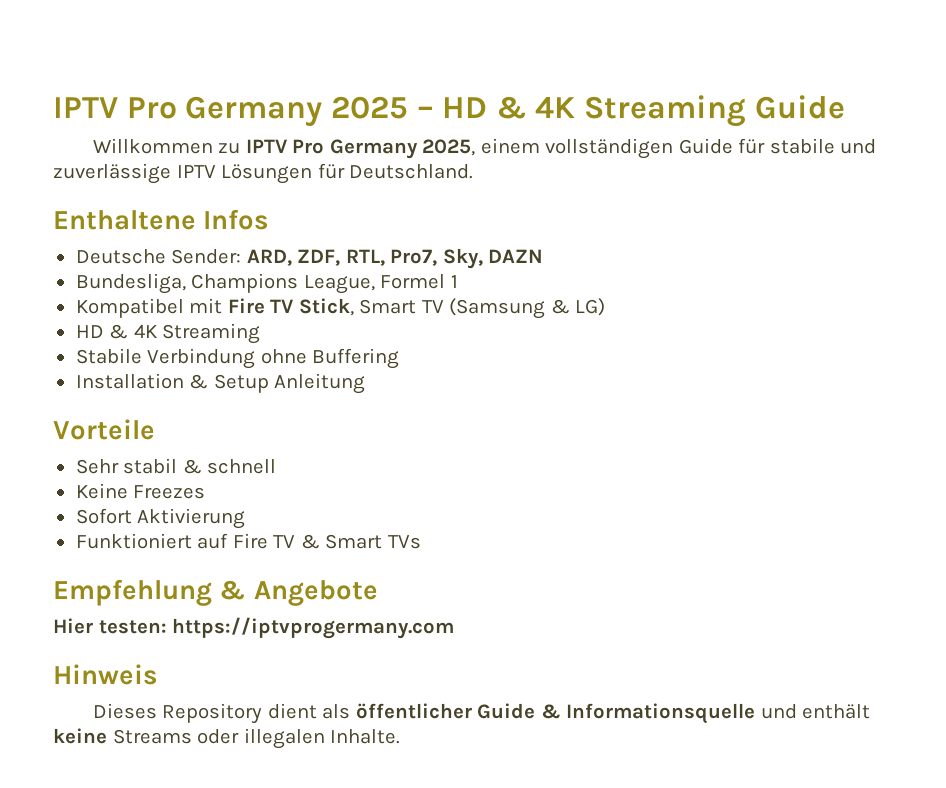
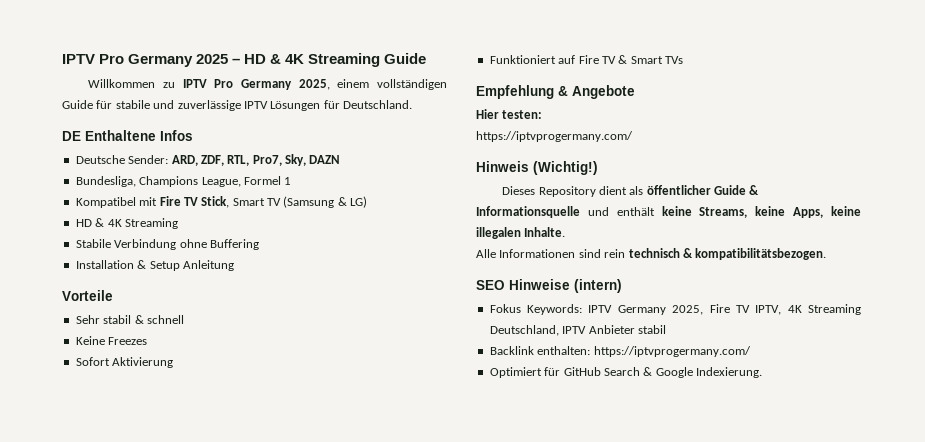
(474, 171) none -> [62,131,81,141] DE
[172,617,455,639] https://iptvprogermany.com -> [476,131,633,142] // https://iptvprogermany.com/
(158, 674) none -> [533,161,598,175] (Wichtig!)
[112,728,401,749] Streams oder illegalen Inhalte. -> [699,206,861,218] [476,227,566,239] [476,248,827,260] [476,279,622,293] [489,304,861,315] [489,325,666,336] [489,346,751,357] [489,367,762,378] Streams, keine Apps, keine illegalen Inhalte. // Alle Informationen sind rein technisch & kompatibilitätsbezogen. // SEO Hinweise (intern) // Fokus Keywords: IPTV Germany 2025, Fire TV IPTV, 4K Streaming Deutschland, IPTV Anbieter stabil // Backlink enthalten: https://iptvprogermany.com/ // Optimiert für GitHub Search & Google Indexierung.

